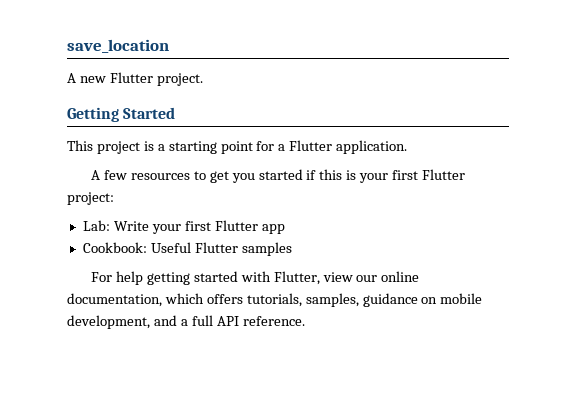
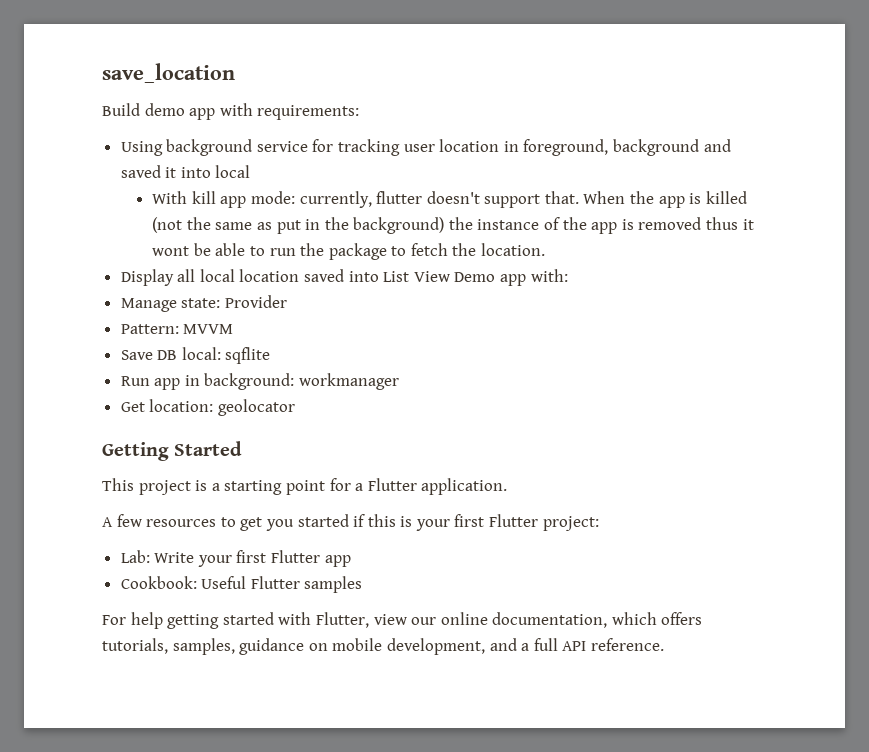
[67,72,203,86] A new Flutter project. -> [102,103,360,120] [120,139,731,156] [120,165,251,178] [152,191,747,208] [152,217,754,234] [152,243,546,260] [120,269,568,286] [120,295,287,312] [120,324,234,334] [120,347,271,364] [120,373,400,390] [120,399,295,416] Build demo app with requirements: // Using background service for tracking user location in foreground, background and saved it into local // With kill app mode: currently, flutter doesn't support that. When the app is killed (not the same as put in the background) the instance of the app is removed thus it wont be able to run the package to fetch the location. // Display all local location saved into List View Demo app with: // Manage state: Provider // Pattern: MVVM // Save DB local: sqflite // Run app in background: workmanager // Get location: geolocator

